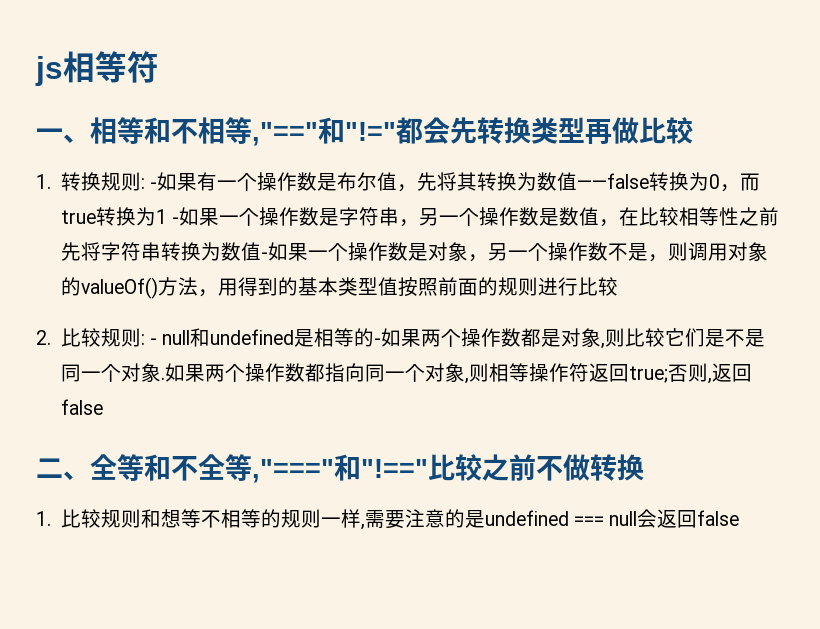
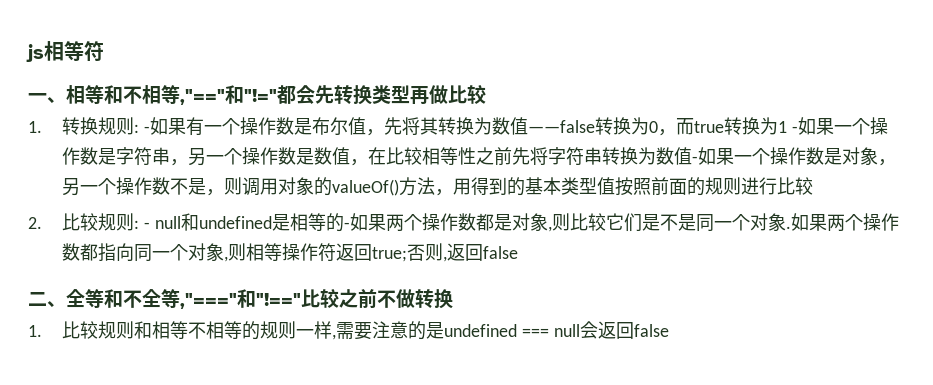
[160,509,181,528] 想 -> [152,321,171,339] 相

